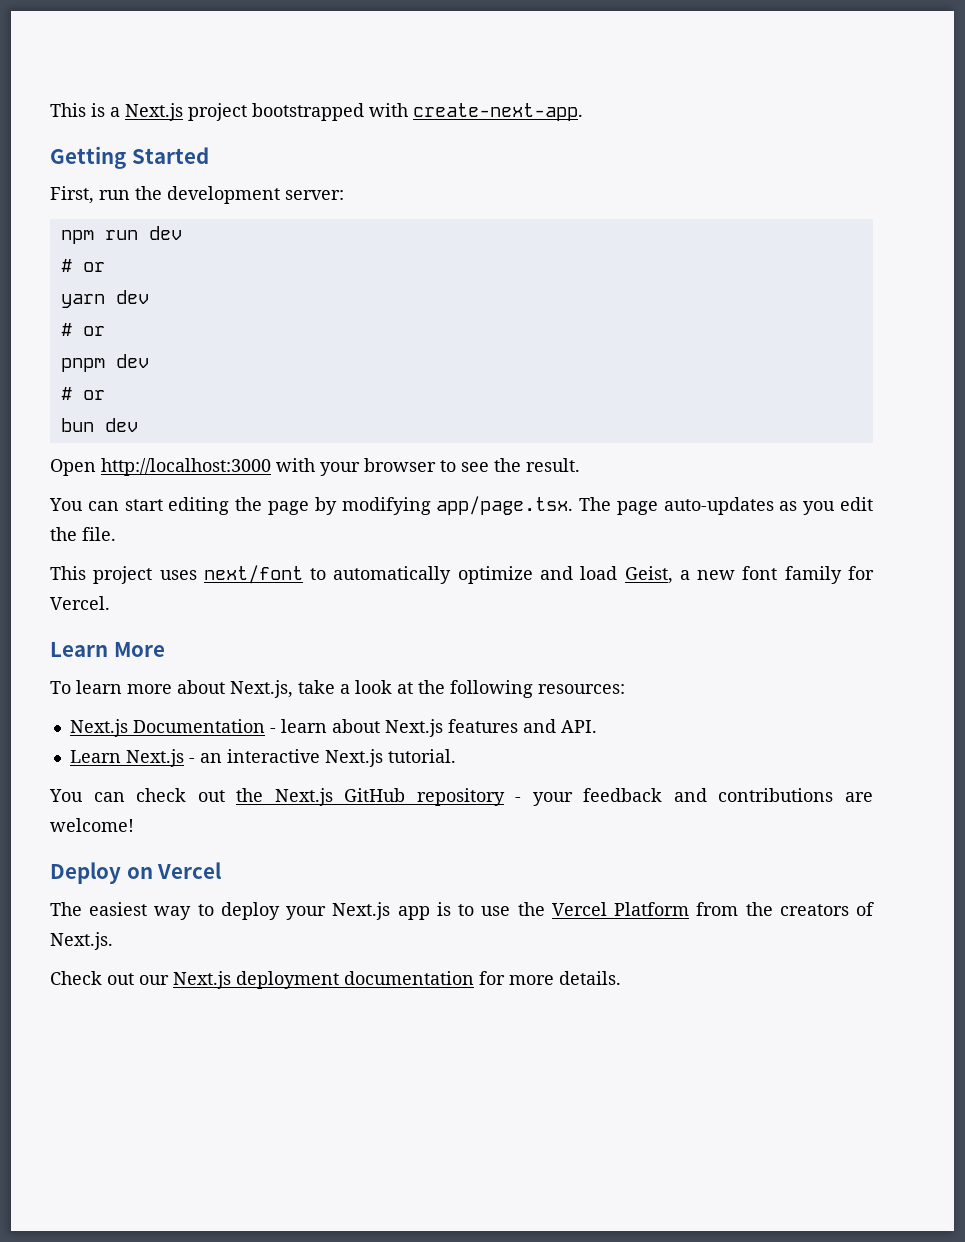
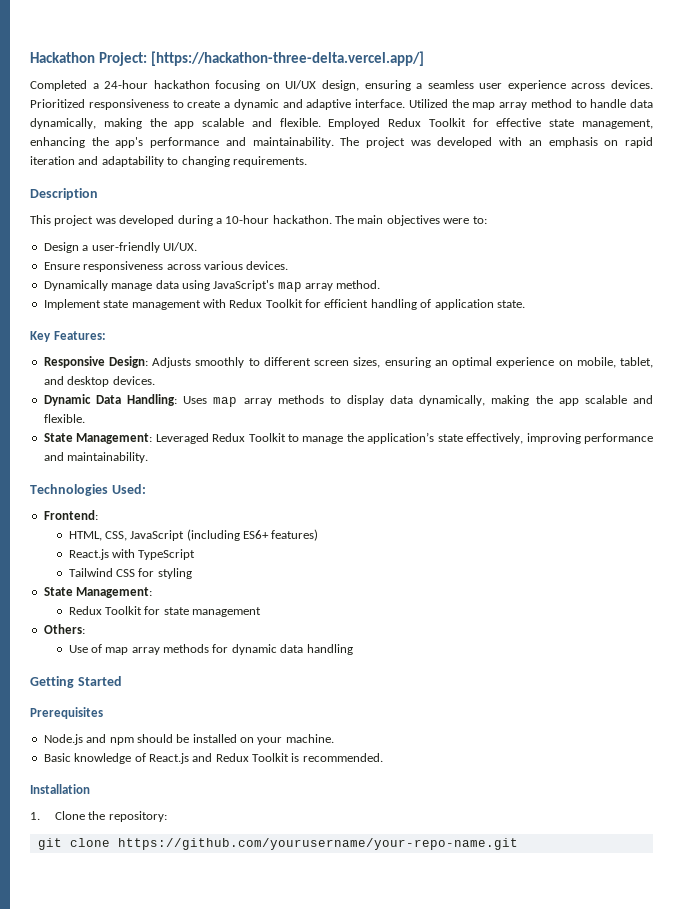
[50,103,583,121] [50,146,209,169] [50,186,344,204] [60,226,182,244] [60,259,105,272] [60,290,149,308] [60,323,105,336] [60,354,149,372] [60,387,105,400] [60,418,138,432] [50,458,580,476] [49,496,874,515] [50,527,116,541] [50,565,875,584] [50,596,110,610] [50,642,165,657] [50,680,625,698] [69,719,597,737] [69,749,456,767] [49,788,874,806] [50,818,134,832] [50,862,222,884] [50,902,875,920] [50,932,113,950] [50,971,621,989] This is a Next.js project bootstrapped with create-next-app. // Getting Started // First, run the development server: // npm run dev // # or // yarn dev // # or // pnpm dev // # or // bun dev // Open http://localhost:3000 with your browser to see the result. // You can start editing the page by modifying app/page.tsx. The page auto-updates as you edit the file. // This project uses next/font to automatically optimize and load Geist, a new font family for Vercel. // Learn More // To learn more about Next.js, take a look at the following resources: // Next.js Documentation - learn about Next.js features and API. // Learn Next.js - an interactive Next.js tutorial. // You can check out the Next.js GitHub repository - your feedback and contributions are welcome! // Deploy on Vercel // The easiest way to deploy your Next.js app is to use the Vercel Platform from the creators of Next.js. // Check out our Next.js deployment documentation for more details. -> [30,51,424,66] [30,80,653,91] [30,99,653,110] [30,118,653,129] [30,137,653,148] [30,156,307,167] [30,188,98,200] [30,215,487,226] [43,242,197,253] [43,261,289,272] [43,280,381,292] [43,299,525,310] [30,331,106,342] [43,356,653,368] [43,376,155,387] [43,394,653,407] [43,414,85,423] [43,432,653,444] [43,452,149,463] [30,484,146,496] [43,510,98,520] [68,529,319,541] [68,549,196,560] [68,568,192,579] [43,587,153,598] [68,606,262,617] [43,624,85,634] [68,644,353,655] [30,676,122,688] [30,707,103,719] [43,734,334,745] [43,753,383,764] [30,784,90,794] [30,811,167,822] [37,838,518,850] Hackathon Project: [https://hackathon-three-delta.vercel.app/] // Completed a 24-hour hackathon focusing on UI/UX design, ensuring a seamless user experience across devices. Prioritized responsiveness to create a dynamic and adaptive interface. Utilized the map array method to handle data dynamically, making the app scalable and flexible. Employed Redux Toolkit for effective state management, enhancing the app's performance and maintainability. The project was developed with an emphasis on rapid iteration and adaptability to changing requirements. // Description // This project was developed during a 10-hour hackathon. The main objectives were to: // Design a user-friendly UI/UX. // Ensure responsiveness across various devices. // Dynamically manage data using JavaScript's map array method. // Implement state management with Redux Toolkit for efficient handling of application state. // Key Features: // Responsive Design: Adjusts smoothly to different screen sizes, ensuring an optimal experience on mobile, tablet, and desktop devices. // Dynamic Data Handling: Uses map array methods to display data dynamically, making the app scalable and flexible. // State Management: Leveraged Redux Toolkit to manage the application’s state effectively, improving performance and maintainability. // Technologies Used: // Frontend: // HTML, CSS, JavaScript (including ES6+ features) // React.js with TypeScript // Tailwind CSS for styling // State Management: // Redux Toolkit for state management // Others: // Use of map array methods for dynamic data handling // Getting Started // Prerequisites // Node.js and npm should be installed on your machine. // Basic knowledge of React.js and Redux Toolkit is recommended. // Installation // 1. Clone the repository: // git clone https://github.com/yourusername/your-repo-name.git

